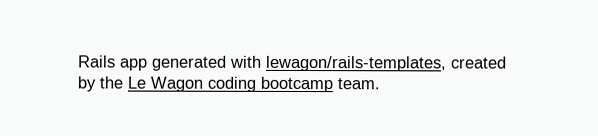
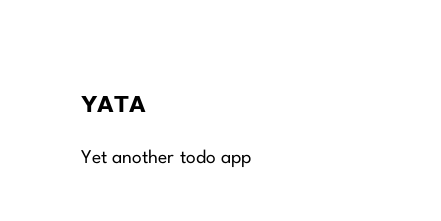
[78,55,507,72] [77,76,380,93] Rails app generated with lewagon/rails-templates, created by the Le Wagon coding bootcamp team. -> [81,96,146,112] [81,149,251,168] YATA // Yet another todo app

